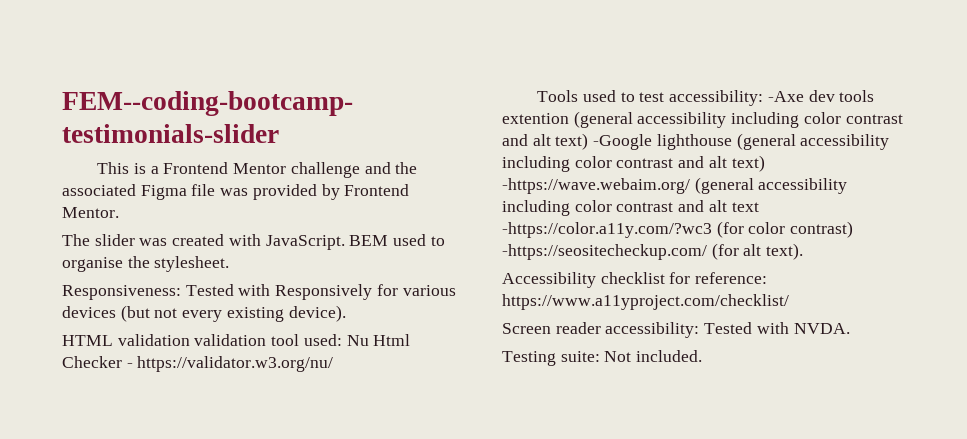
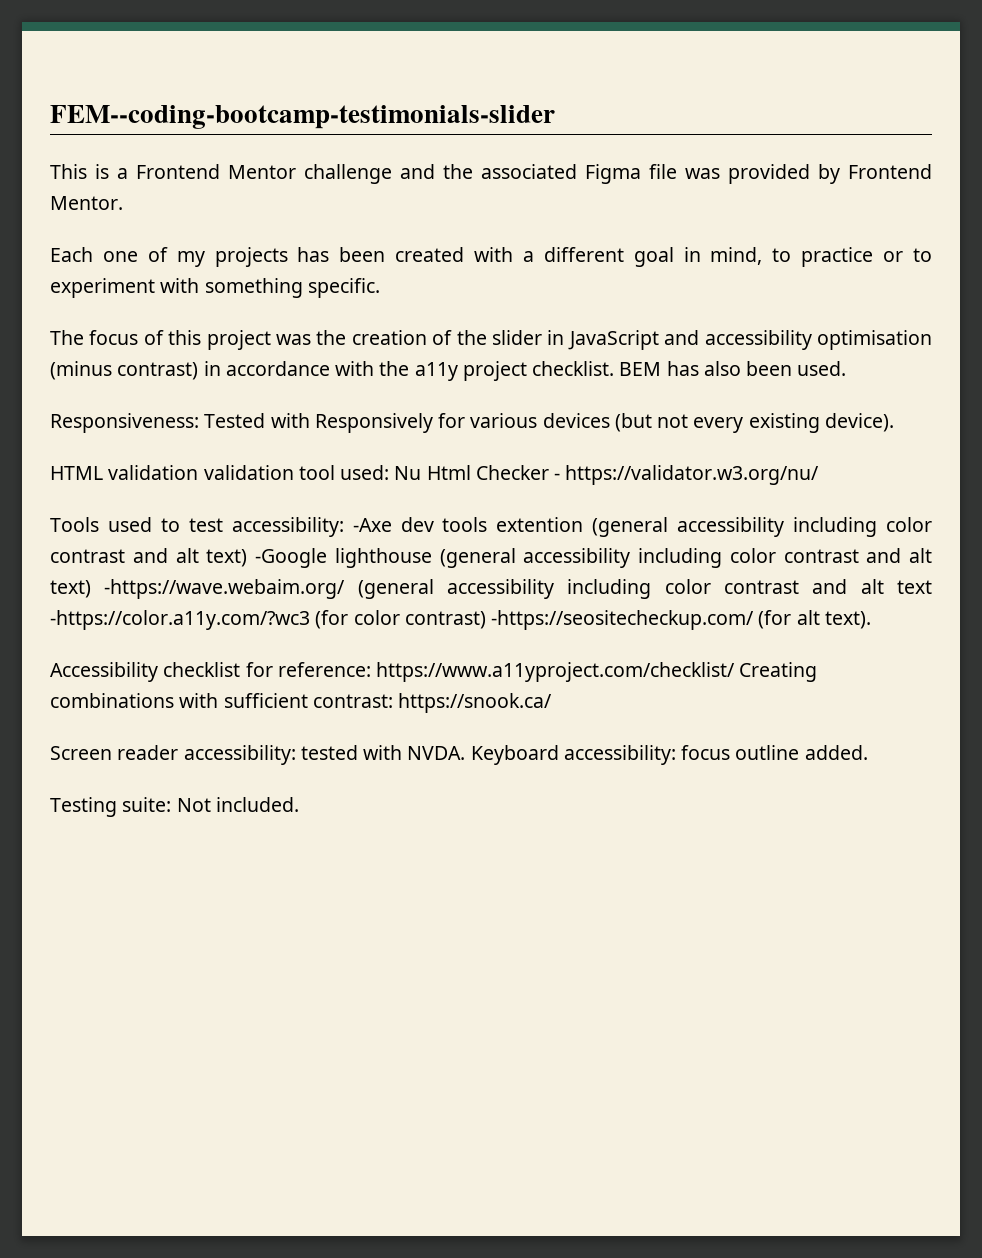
[62,234,445,250] [62,256,230,272] The slider was created with JavaScript. BEM used to organise the stylesheet. -> [50,247,932,267] [50,278,380,298] [50,330,932,350] [50,361,847,381] Each one of my projects has been created with a different goal in mind, to practice or to experiment with something specific. // The focus of this project was the creation of the slider in JavaScript and accessibility optimisation (minus contrast) in accordance with the a11y project checklist. BEM has also been used.
(789, 302) none -> [739,662,818,682] [50,693,553,713] Creating combinations with sufficient contrast: https://snook.ca/
[704,322,753,334] Tested -> [300,745,358,760] tested
(850, 328) none -> [470,745,868,765] Keyboard accessibility: focus outline added.

